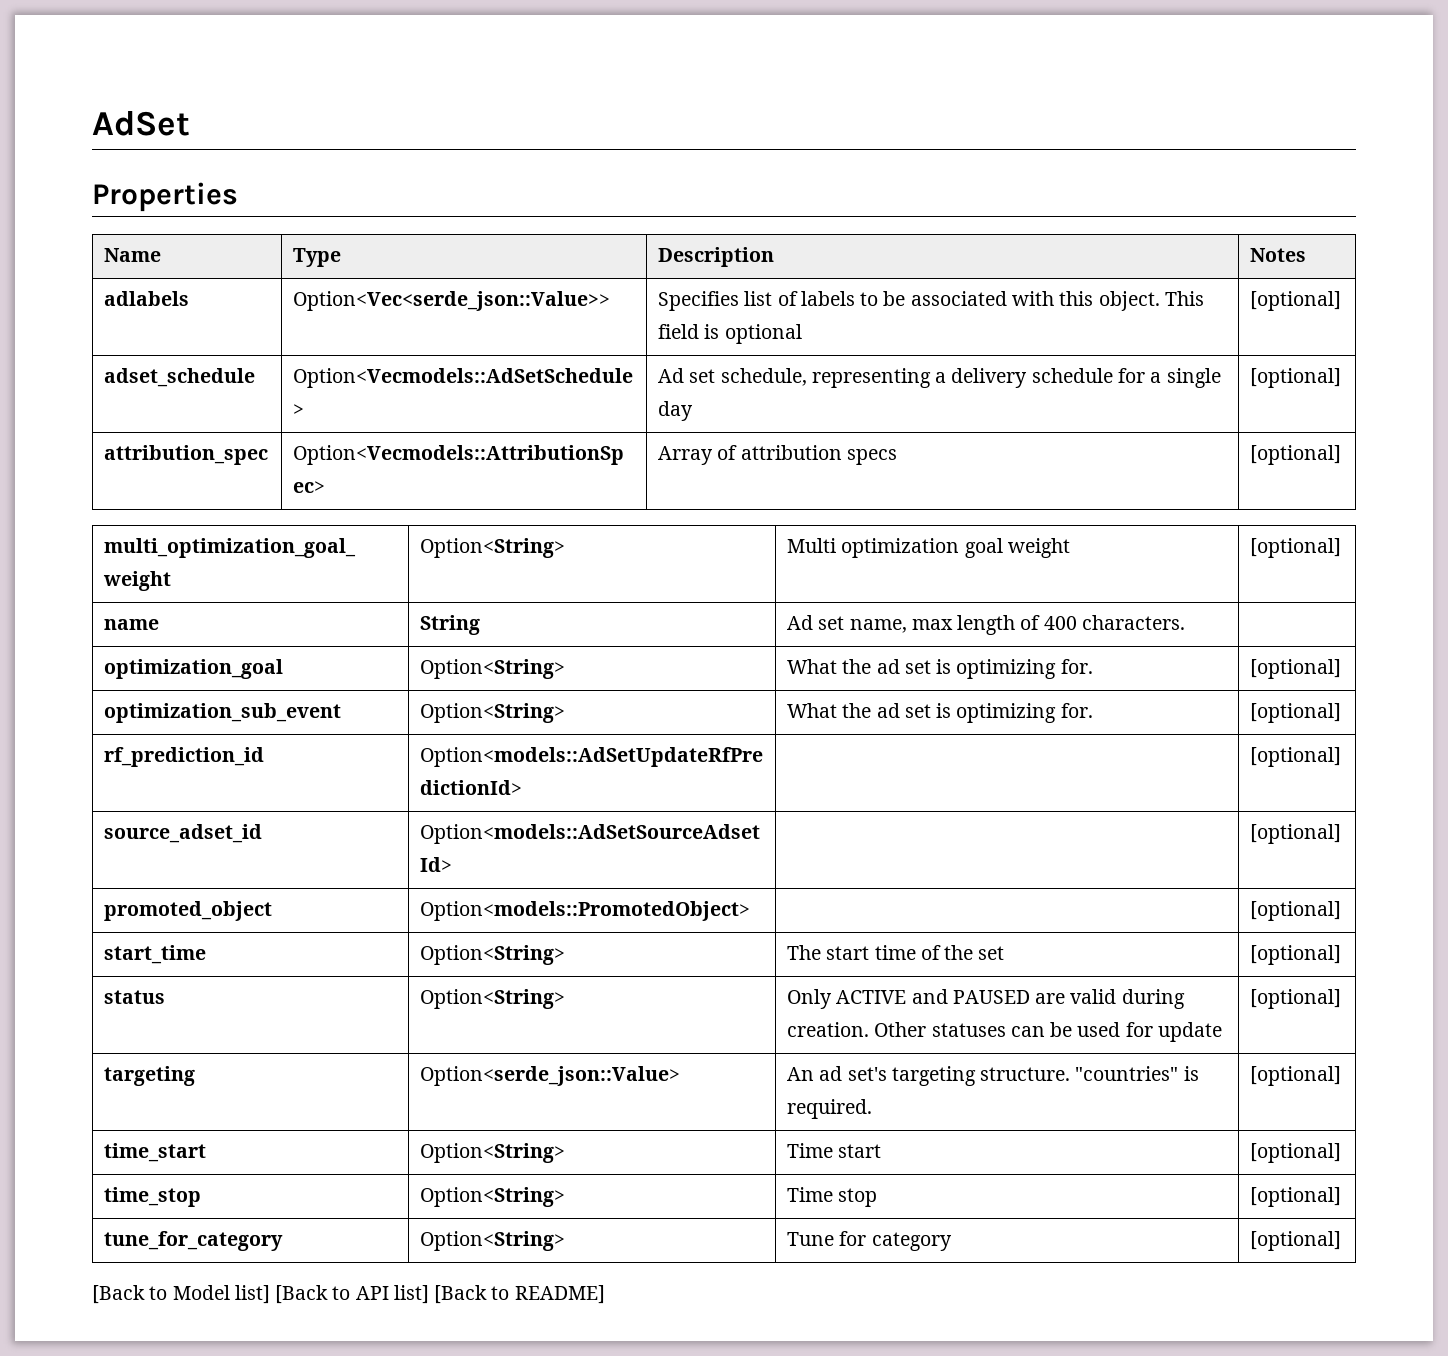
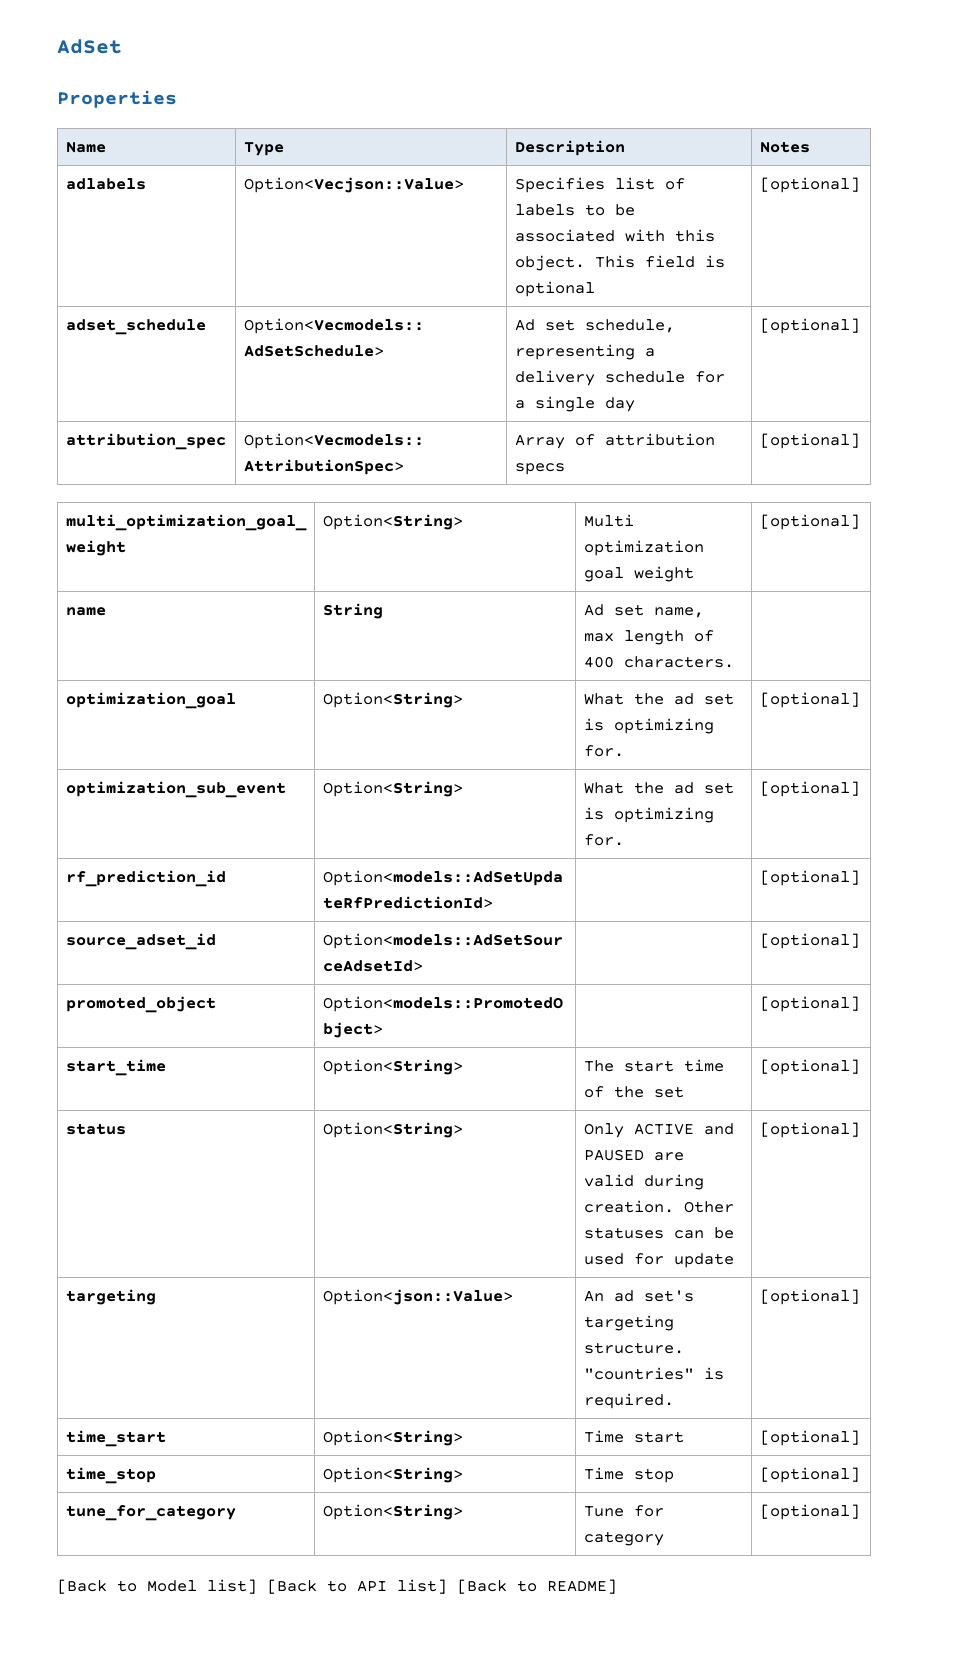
[293,291,611,311] Option<Vec<serde_json::Value>> -> [243,177,464,193] Option<Vecjson::Value>
[420,1066,681,1086] Option<serde_json::Value> -> [322,1289,513,1305] Option<json::Value>

